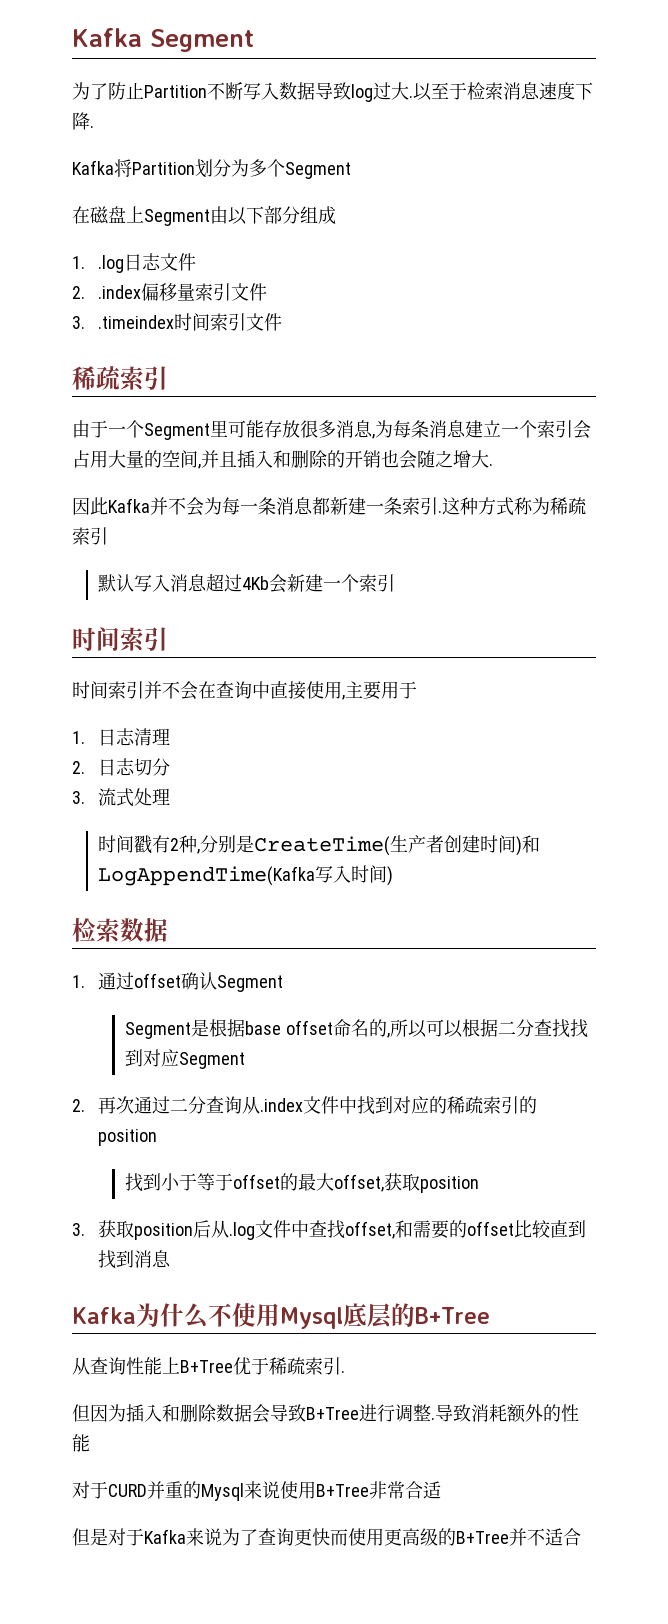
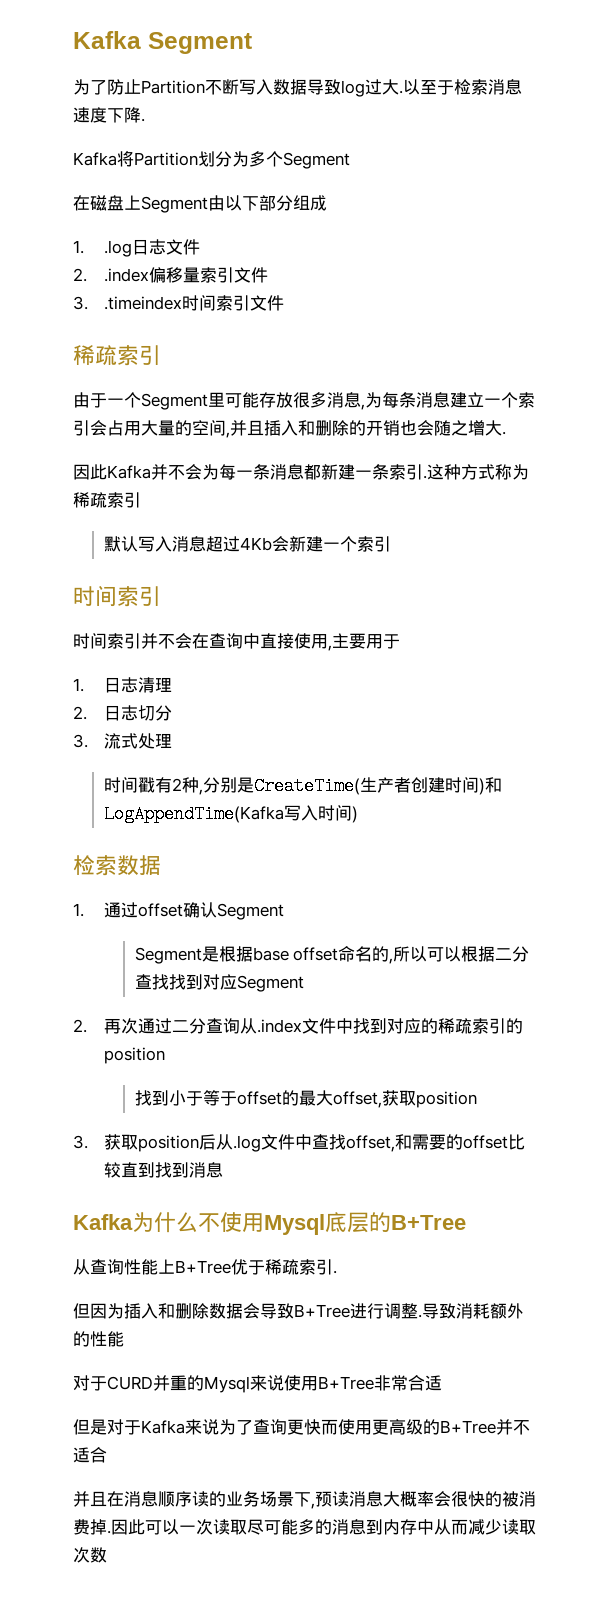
(581, 1537) none -> [73,1491,536,1509] [73,1519,536,1535] [73,1547,107,1563] // 并且在消息顺序读的业务场景下,预读消息大概率会很快的被消费掉.因此可以一次读取尽可能多的消息到内存中从而减少读取次数

